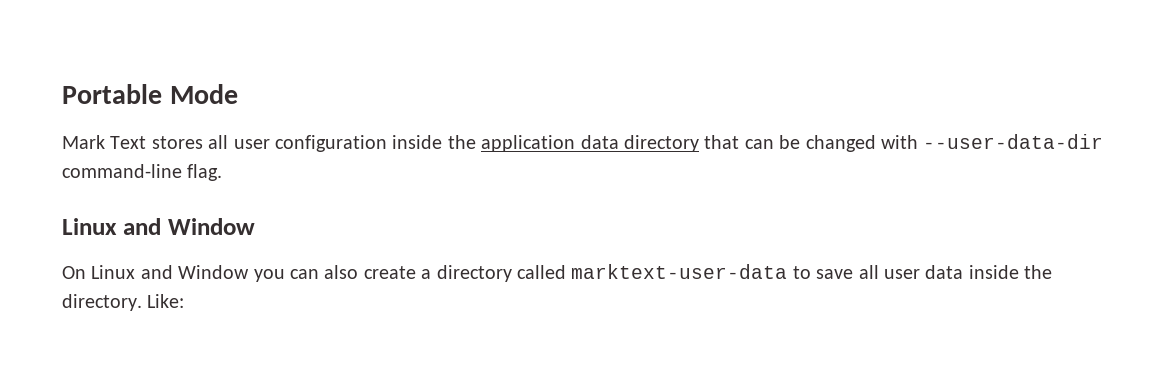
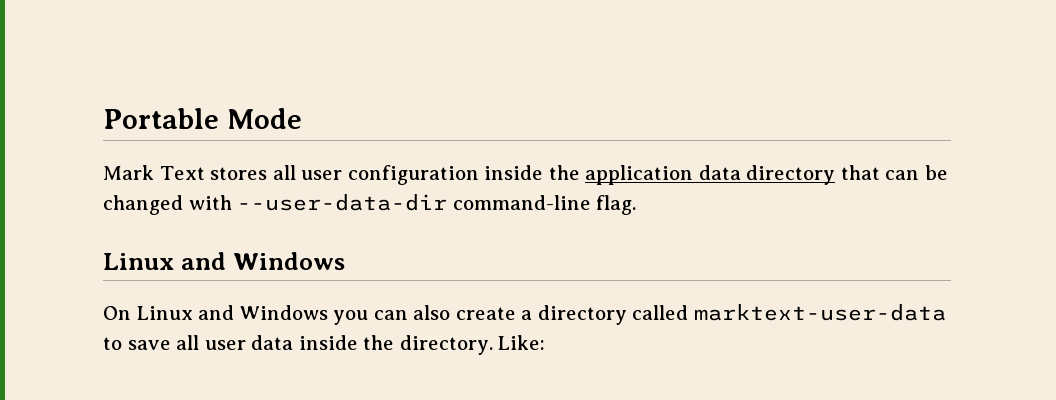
[167,218,255,235] Window -> [232,252,345,270] Windows
[178,265,250,279] Window -> [239,305,328,320] Windows

